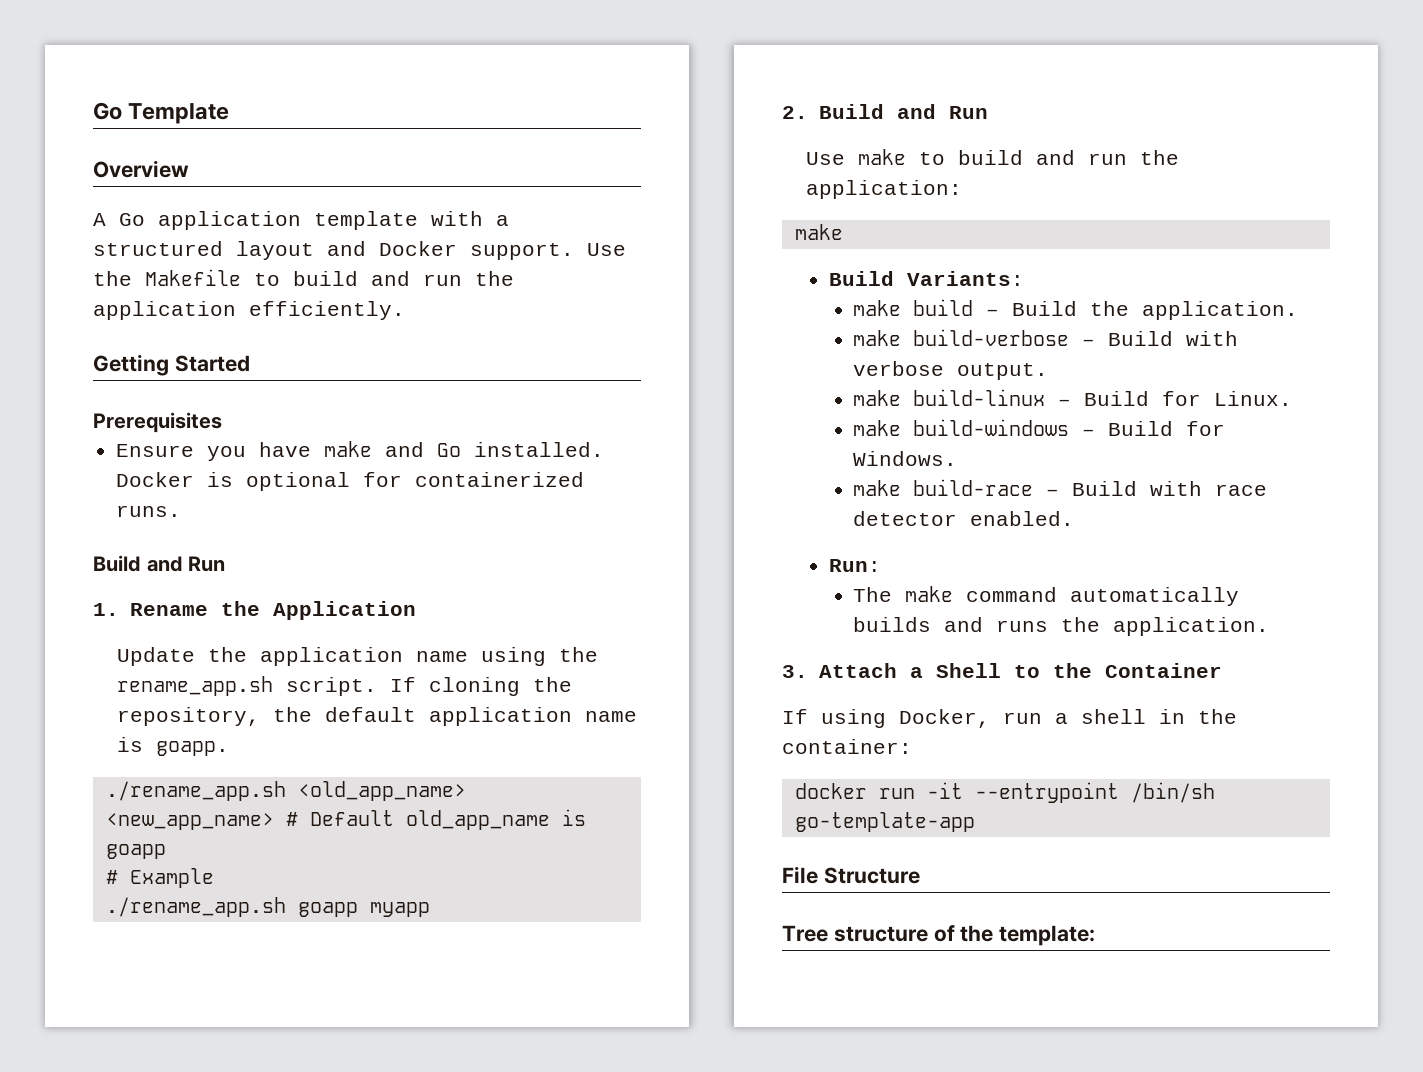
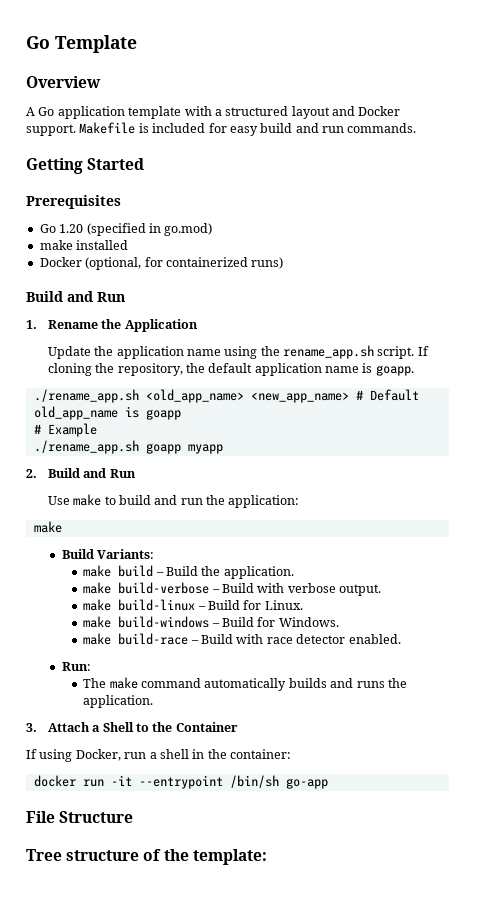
[587,243,626,256] [93,269,514,286] [93,301,405,320] [93,354,250,376] [93,412,222,433] [116,441,605,461] [116,472,351,491] Use the Makefile to build and run the application efficiently. // Getting Started // Prerequisites // Ensure you have make and Go installed. Docker is optional -> [79,122,417,136] [26,158,145,174] [26,195,121,209] [39,223,213,236] [39,240,129,250] [39,257,142,270] Makefile is included for easy build and run commands. // Getting Started // Prerequisites // Go 1.20 (specified in go.mod) // make installed // Docker (optional,
[116,505,182,517] runs. -> [251,257,284,269] runs)
[794,812,975,832] go-template-app -> [285,778,328,789] go-app

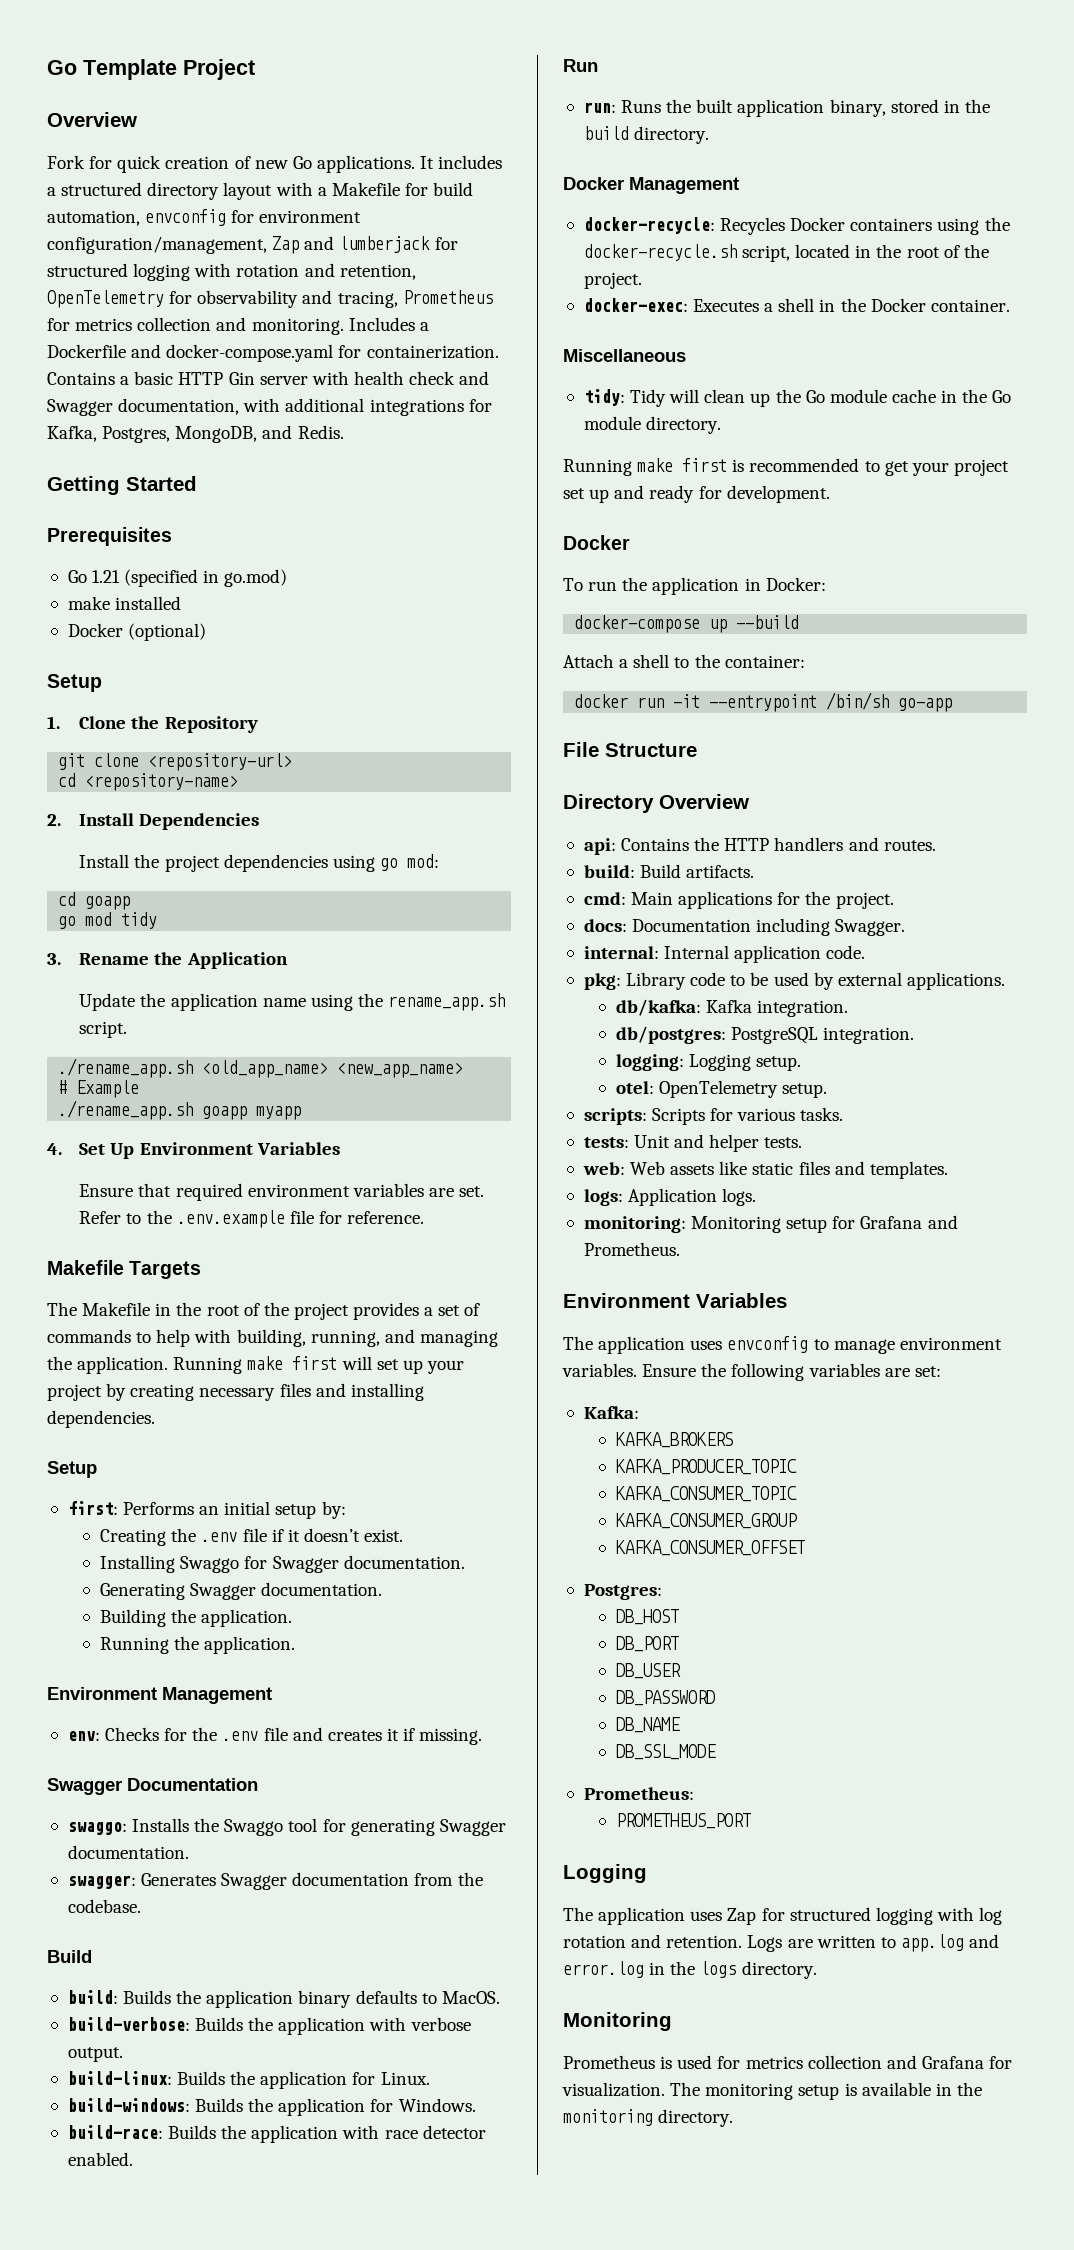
[26,76,101,88] [26,106,401,119] [26,122,417,136] // Overview // A Go application template with a structured layout and Docker support. Makefile is included for easy build and run commands. -> [183,59,255,80] [47,112,137,127] [47,155,503,173] [47,182,474,200] [47,209,362,226] [47,236,458,254] [47,263,416,281] [47,290,493,308] [47,317,429,335] [47,344,499,362] [47,371,490,385] [47,398,492,416] [47,425,344,443] Project // Overview // Fork for quick creation of new Go applications. It includes a structured directory layout with a Makefile for build automation, envconfig for environment configuration/management, Zap and lumberjack for structured logging with rotation and retention, OpenTelemetry for observability and tracing, Prometheus for metrics collection and monitoring. Includes a Dockerfile and docker-compose.yaml for containerization. Contains a basic HTTP Gin server with health check and Swagger documentation, with additional integrations for Kafka, Postgres, MongoDB, and Redis.
[59,224,84,233] 1.20 -> [92,570,121,583] 1.21
[85,257,284,270] [26,291,125,302] [26,320,37,329] (optional, for containerized runs) // Build and Run // 1. -> [128,623,207,641] [47,674,102,692] [47,716,258,733] [58,753,293,771] [58,773,239,791] [47,813,260,830] [79,854,439,872] [58,892,131,910] [58,912,158,929] [47,953,61,965] (optional) // Setup // 1. Clone the Repository // git clone <repository-url> // cd <repository-name> // 2. Install Dependencies // Install the project dependencies using go mod: // cd goapp // go mod tidy // 3.
[417,346,429,356] [47,363,414,376] [33,389,419,403] [33,406,181,420] If cloning the repository, the default application name is goapp. // ./rename_app.sh <old_app_name> <new_app_name> # Default old_app_name is goapp -> [58,1058,464,1078] // ./rename_app.sh <old_app_name> <new_app_name>
[26,468,136,478] [47,494,300,508] [33,521,62,533] [61,549,154,559] [83,565,294,579] [83,582,382,596] [83,599,303,611] [83,616,339,628] [83,633,401,645] [61,662,91,671] [83,677,407,691] [83,695,154,708] [26,722,238,732] [26,749,205,762] 2. Build and Run // Use make to build and run the application: // make // Build Variants: // make build – Build the application. // make build-verbose – Build with verbose output. // make build-linux – Build for Linux. // make build-windows – Build for Windows. // make build-race – Build with race detector enabled. // Run: // The make command automatically builds and runs the application. // 3. Attach a Shell to the Container // If using Docker, run a shell in -> [47,1142,340,1159] [79,1183,485,1201] [79,1210,425,1228] [47,1260,202,1279] [47,1302,481,1320] [47,1329,498,1347] [47,1356,464,1374] [47,1383,424,1401] [47,1410,155,1428] [47,1461,97,1478] [67,1501,346,1519] [100,1528,404,1546] [100,1555,465,1573] [100,1582,383,1600] [100,1609,293,1627] [100,1636,296,1654] [47,1687,272,1704] [67,1727,483,1745] [47,1778,258,1795] [67,1818,506,1836] [67,1845,189,1859] [67,1872,483,1890] [67,1899,141,1913] [47,1950,92,1963] [67,1990,500,2008] [67,2017,471,2035] [67,2047,123,2062] [67,2071,430,2089] [67,2098,476,2116] [67,2125,486,2143] [67,2152,133,2166] [563,59,598,72] [583,99,990,117] [583,126,710,144] [563,177,739,194] [583,217,1010,235] [583,244,989,262] [583,272,642,289] [583,298,1010,312] [563,349,686,362] [583,389,1012,407] [583,416,722,434] [563,458,1009,476] [563,485,830,503] [563,535,630,550] [563,577,826,595] [574,615,800,633] [563,654,690,668] 4. Set Up Environment Variables // Ensure that required environment variables are set. Refer to the .env.example file for reference. // Makefile Targets // The Makefile in the root of the project provides a set of commands to help with building, running, and managing the application. Running make first will set up your project by creating necessary files and installing dependencies. // Setup // first: Performs an initial setup by: // Creating the .env file if it doesn’t exist. // Installing Swaggo for Swagger documentation. // Generating Swagger documentation. // Building the application. // Running the application. // Environment Management // env: Checks for the .env file and creates it if missing. // Swagger Documentation // swaggo: Installs the Swaggo tool for generating Swagger documentation. // swagger: Generates Swagger documentation from the codebase. // Build // build: Builds the application binary defaults to MacOS. // build-verbose: Builds the application with verbose output. // build-linux: Builds the application for Linux. // build-windows: Builds the application for Windows. // build-race: Builds the application with race detector enabled. // Run // run: Runs the built application binary, stored in the build directory. // Docker Management // docker-recycle: Recycles Docker containers using the docker-recycle.sh script, located in the root of the project. // docker-exec: Executes a shell in the Docker container. // Miscellaneous // tidy: Tidy will clean up the Go module cache in the Go module directory. // Running make first is recommended to get your project set up and ready for development. // Docker // To run the application in Docker: // docker-compose up --build // Attach a shell to
[26,849,267,865] Tree structure of the template: -> [563,794,749,813] [583,837,936,855] [583,864,755,878] [583,891,894,909] [583,918,906,936] [583,945,866,963] [583,972,1005,990] [616,999,849,1017] [616,1026,915,1044] [616,1054,802,1071] [616,1080,828,1098] [583,1107,844,1125] [583,1134,803,1152] [582,1161,948,1179] [583,1188,757,1206] [583,1215,958,1233] [583,1242,680,1256] [563,1293,787,1308] [563,1336,1002,1354] [562,1363,941,1381] [583,1406,639,1419] [616,1432,734,1448] [616,1459,798,1475] [616,1486,798,1502] [616,1513,798,1529] [616,1540,806,1556] [583,1584,662,1600] [616,1609,680,1625] [616,1636,680,1652] [616,1663,682,1679] [616,1690,716,1706] [616,1717,681,1733] [616,1744,717,1760] [583,1787,694,1800] [616,1813,752,1829] [563,1864,647,1883] [563,1907,1003,1925] [563,1934,1000,1952] [563,1961,817,1979] [563,2012,672,2031] [563,2055,1013,2069] [562,2082,982,2100] [563,2109,734,2127] Directory Overview // api: Contains the HTTP handlers and routes. // build: Build artifacts. // cmd: Main applications for the project. // docs: Documentation including Swagger. // internal: Internal application code. // pkg: Library code to be used by external applications. // db/kafka: Kafka integration. // db/postgres: PostgreSQL integration. // logging: Logging setup. // otel: OpenTelemetry setup. // scripts: Scripts for various tasks. // tests: Unit and helper tests. // web: Web assets like static files and templates. // logs: Application logs. // monitoring: Monitoring setup for Grafana and Prometheus. // Environment Variables // The application uses envconfig to manage environment variables. Ensure the following variables are set: // Kafka: // KAFKA_BROKERS // KAFKA_PRODUCER_TOPIC // KAFKA_CONSUMER_TOPIC // KAFKA_CONSUMER_GROUP // KAFKA_CONSUMER_OFFSET // Postgres: // DB_HOST // DB_PORT // DB_USER // DB_PASSWORD // DB_NAME // DB_SSL_MODE // Prometheus: // PROMETHEUS_PORT // Logging // The application uses Zap for structured logging with log rotation and retention. Logs are written to app.log and error.log in the logs directory. // Monitoring // Prometheus is used for metrics collection and Grafana for visualization. The monitoring setup is available in the monitoring directory.

